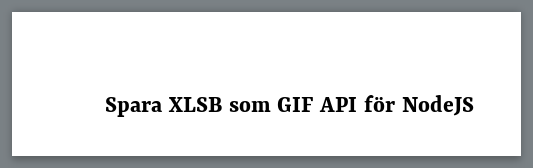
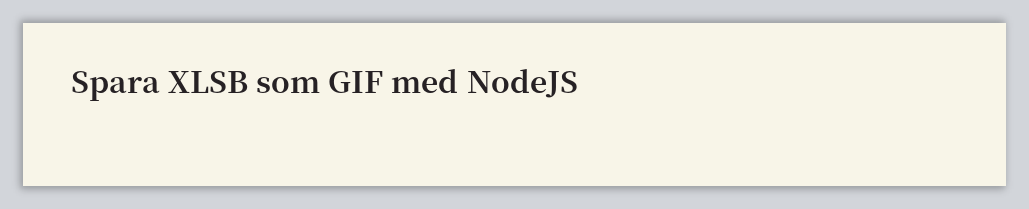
[319,95,395,112] API för -> [391,69,459,93] med

